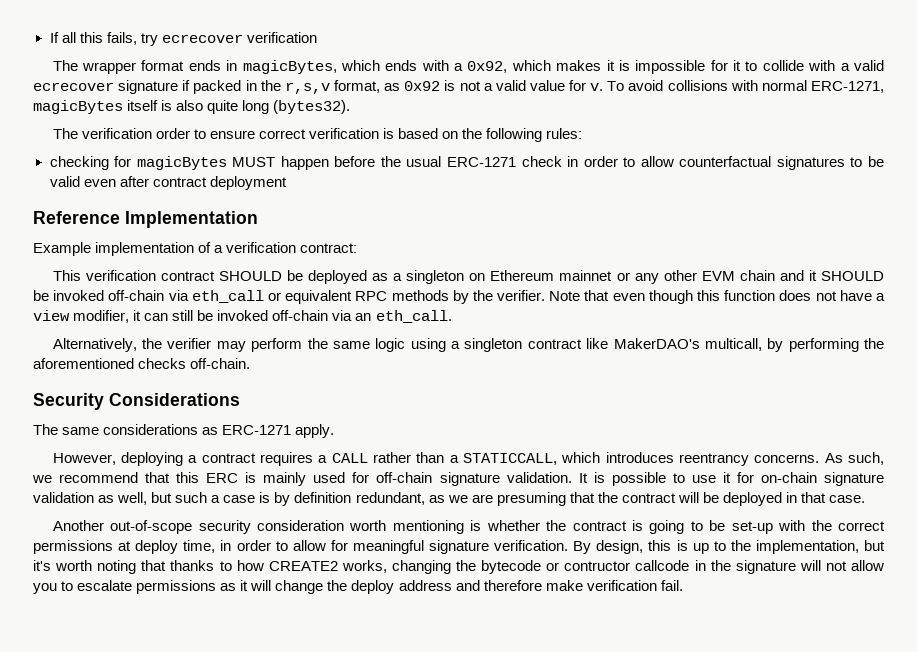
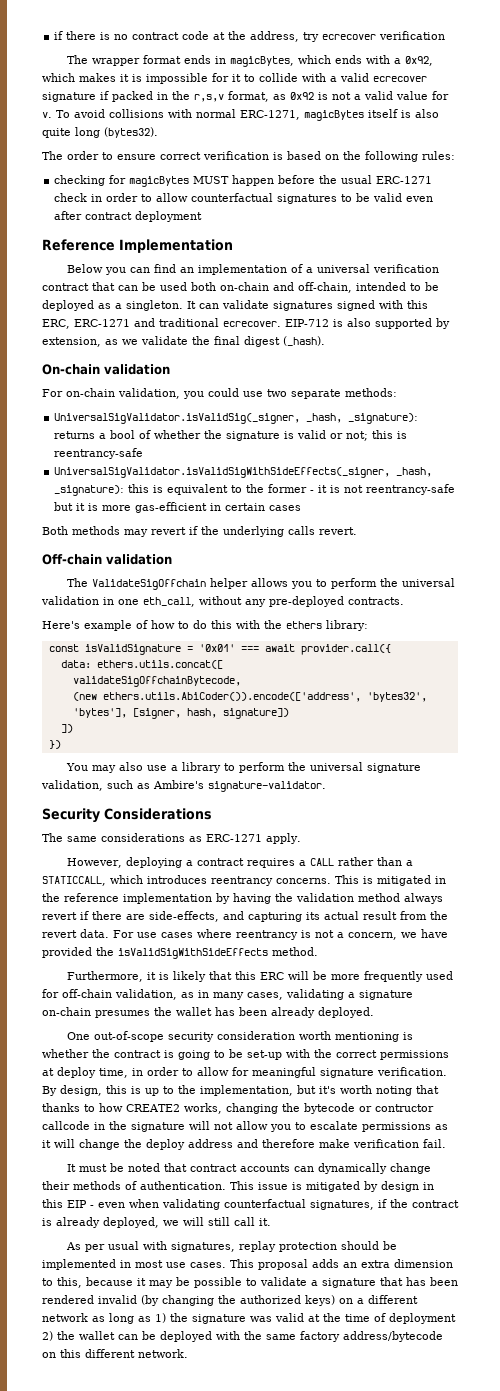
[49,32,137,45] If all this fails, -> [54,31,300,42] if there is no contract code at the address,
[81,128,152,139] verification -> (63, 155) none
[33,242,358,256] [52,270,884,284] [33,290,885,304] [33,310,452,323] [52,338,884,352] [33,358,251,369] Example implementation of a verification contract: // This verification contract SHOULD be deployed as a singleton on Ethereum mainnet or any other EVM chain and it SHOULD be invoked off-chain via eth_call or equivalent RPC methods by the verifier. Note that even though this function does not have a view modifier, it can still be invoked off-chain via an eth_call. // Alternatively, the verifier may perform the same logic using a singleton contract like MakerDAO's multicall, by performing the aforementioned checks off-chain. -> [67,264,440,275] [42,282,439,293] [42,300,428,311] [42,318,450,329] [42,336,325,347] [42,364,170,375] [42,388,397,399] [54,413,419,424] [54,430,408,441] [54,448,144,459] [54,467,433,478] [54,484,456,496] [54,502,302,513] [42,526,357,537] [42,554,172,565] [67,578,456,590] [41,596,404,607] [42,620,368,631] [48,644,391,655] [60,660,223,669] [72,676,241,687] [72,692,427,702] [72,708,289,719] [60,724,73,733] [48,740,61,749] [66,762,422,773] [41,780,326,792] Below you can find an implementation of a universal verification contract that can be used both on-chain and off-chain, intended to be deployed as a singleton. It can validate signatures signed with this ERC, ERC-1271 and traditional ecrecover. EIP-712 is also supported by extension, as we validate the final digest (_hash). // On-chain validation // For on-chain validation, you could use two separate methods: // UniversalSigValidator.isValidSig(_signer, _hash, _signature): returns a bool of whether the signature is valid or not; this is reentrancy-safe // UniversalSigValidator.isValidSigWithSideEffects(_signer, _hash, _signature): this is equivalent to the former - it is not reentrancy-safe but it is more gas-efficient in certain cases // Both methods may revert if the underlying calls revert. // Off-chain validation // The ValidateSigOffchain helper allows you to perform the universal validation in one eth_call, without any pre-deployed contracts. // Here's example of how to do this with the ethers library: // const isValidSignature = '0x01' === await provider.call({ // data: ethers.utils.concat([ // validateSigOffchainBytecode, // (new ethers.utils.AbiCoder()).encode(['address', 'bytes32', 'bytes'], [signer, hash, signature]) // ]) // }) // You may also use a library to perform the universal signature validation, such as Ambire's signature-validator.
[824,452,884,465] [32,472,884,486] [33,492,866,506] [52,520,104,531] As such, we recommend that this ERC is mainly used for off-chain signature validation. It is possible to use it for on-chain signature validation as well, but such a case is by definition redundant, as we are presuming that the contract will be deployed in that case. // Another -> [335,875,446,886] [42,893,443,904] [42,911,448,922] [42,929,448,940] [42,947,318,959] [67,971,454,982] [42,989,413,1000] [42,1007,374,1018] [67,1032,91,1040] This is mitigated in the reference implementation by having the validation method always revert if there are side-effects, and capturing its actual result from the revert data. For use cases where reentrancy is not a concern, we have provided the isValidSigWithSideEffects method. // Furthermore, it is likely that this ERC will be more frequently used for off-chain validation, as in many cases, validating a signature on-chain presumes the wallet has been already deployed. // One
(683, 585) none -> [67,1163,432,1174] [42,1181,434,1192] [42,1199,459,1210] [42,1217,271,1228] [66,1241,398,1252] [42,1259,453,1270] [42,1277,458,1288] [42,1295,418,1306] [42,1313,456,1324] [42,1331,443,1342] [42,1349,188,1358] // It must be noted that contract accounts can dynamically change their methods of authentication. This issue is mitigated by design in this EIP - even when validating counterfactual signatures, if the contract is already deployed, we will still call it. // As per usual with signatures, replay protection should be implemented in most use cases. This proposal adds an extra dimension to this, because it may be possible to validate a signature that has been rendered invalid (by changing the authorized keys) on a different network as long as 1) the signature was valid at the time of deployment 2) the wallet can be deployed with the same factory address/bytecode on this different network.

